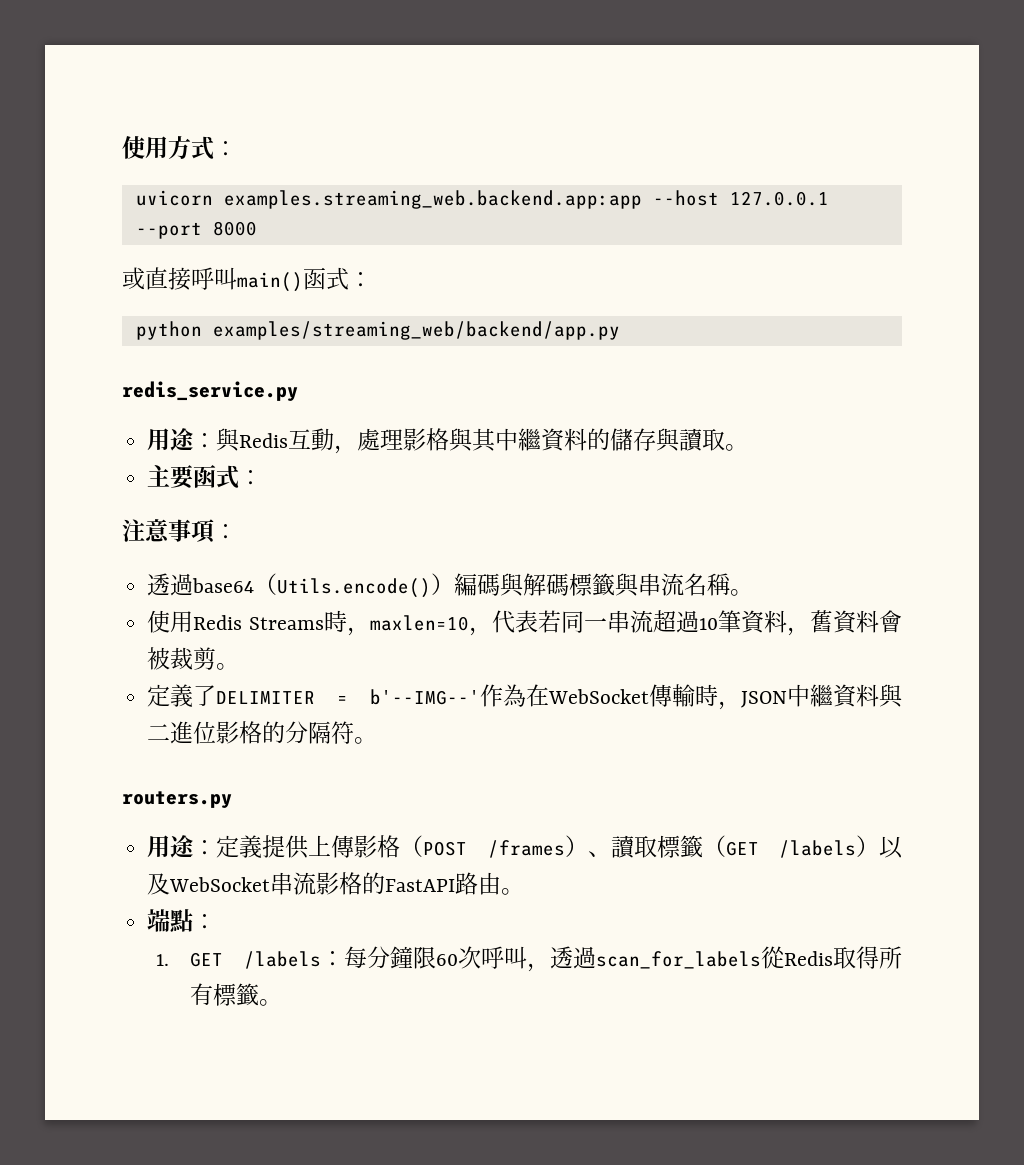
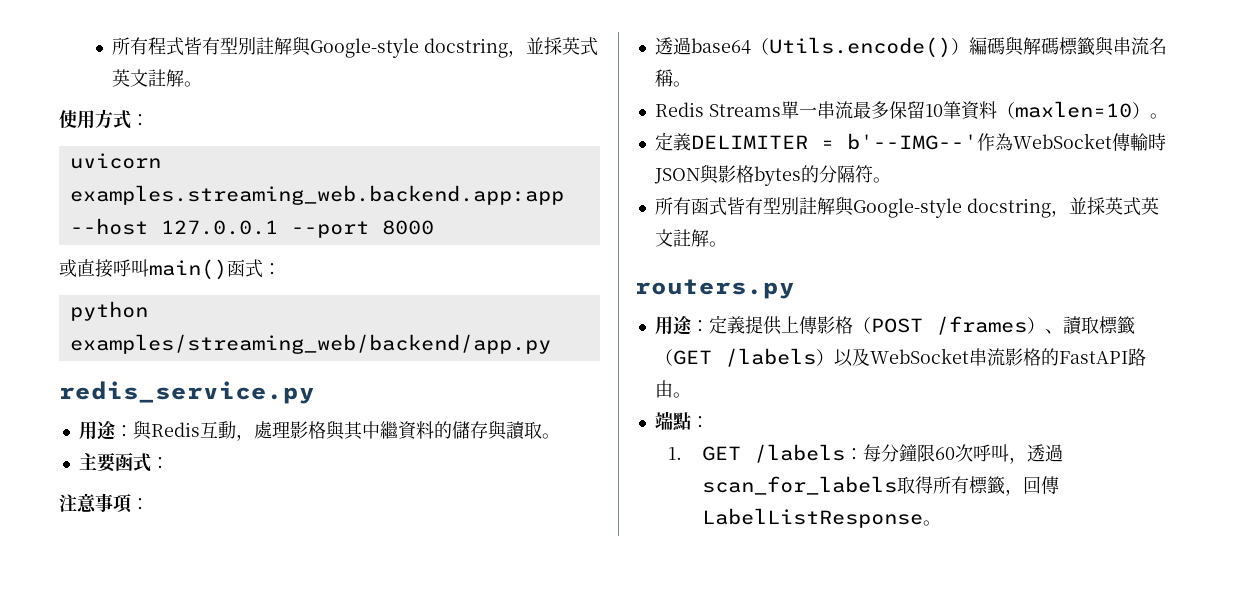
(122, 147) none -> [112,36,599,58] [112,69,203,87] 所有程式皆有型別註解與Google-style docstring，並採英式英文註解。 //
[147,610,194,633] 使用 -> (691, 84) none
[324,610,902,636] [147,647,217,670] 時，maxlen=10，代表若同一串流超過10筆資料，舊資料會被裁剪 -> [780,101,1150,120] 單一串流最多保留10筆資料（maxlen=10）
[193,685,217,706] 了 -> (691, 142) none
[526,684,549,707] 在 -> (1013, 142) none
[718,684,903,710] [147,721,355,744] ，JSON中繼資料與二進位影格的分隔符 -> [653,164,891,186] [654,196,1159,218] [654,229,709,247] JSON與影格bytes的分隔符。 // 所有函式皆有型別註解與Google-style docstring，並採英式英文註解
[761,946,833,969] 從Redis -> (897, 485) none
(260, 994) none -> [1004,476,1059,496] [701,508,923,528] ，回傳LabelListResponse

